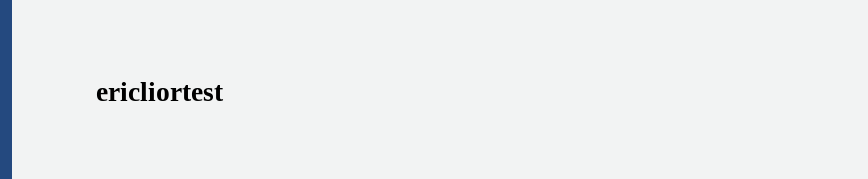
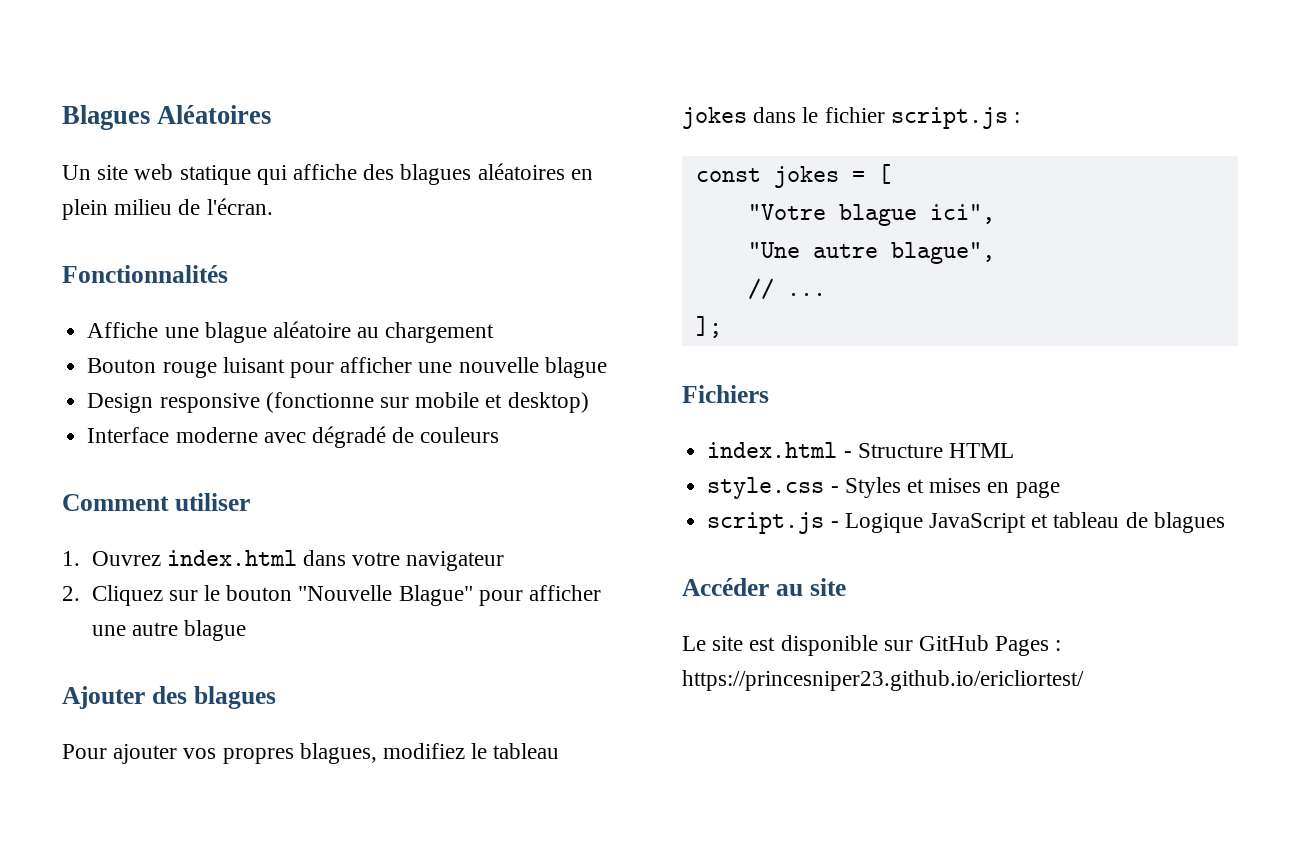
[96,82,224,101] ericliortest -> [62,105,272,130] [62,163,593,185] [62,198,273,220] [62,265,228,283] [87,321,495,343] [87,357,607,378] [87,392,589,413] [87,426,500,448] [62,493,250,511] [62,550,505,571] [62,585,601,606] [91,620,246,641] [62,686,276,709] [62,743,560,764] [682,107,1021,129] [695,164,891,188] [747,204,995,226] [747,242,995,264] [747,278,826,300] [695,316,722,338] [682,385,769,403] [707,442,1014,458] [707,477,1060,499] [707,512,1225,534] [682,578,846,596] [682,635,1062,656] [682,670,1084,691] Blagues Aléatoires // Un site web statique qui affiche des blagues aléatoires en plein milieu de l'écran. // Fonctionnalités // Affiche une blague aléatoire au chargement // Bouton rouge luisant pour afficher une nouvelle blague // Design responsive (fonctionne sur mobile et desktop) // Interface moderne avec dégradé de couleurs // Comment utiliser // 1. Ouvrez index.html dans votre navigateur // 2. Cliquez sur le bouton "Nouvelle Blague" pour afficher une autre blague // Ajouter des blagues // Pour ajouter vos propres blagues, modifiez le tableau jokes dans le fichier script.js : // const jokes = [ // "Votre blague ici", // "Une autre blague", // // ... // ]; // Fichiers // index.html - Structure HTML // style.css - Styles et mises en page // script.js - Logique JavaScript et tableau de blagues // Accéder au site // Le site est disponible sur GitHub Pages : https://princesniper23.github.io/ericliortest/

